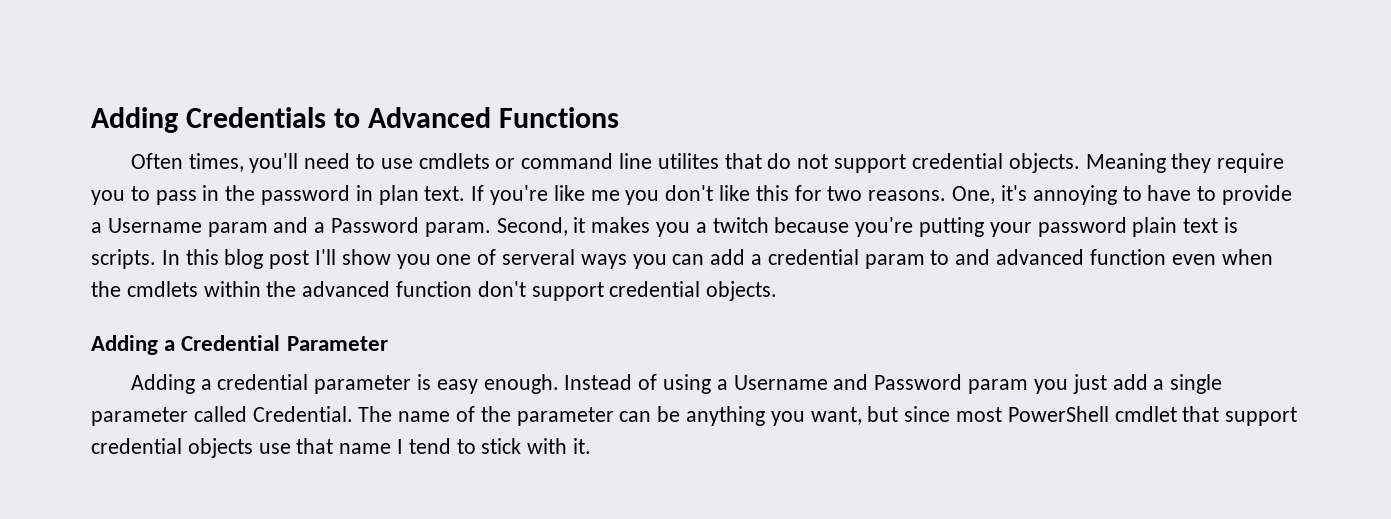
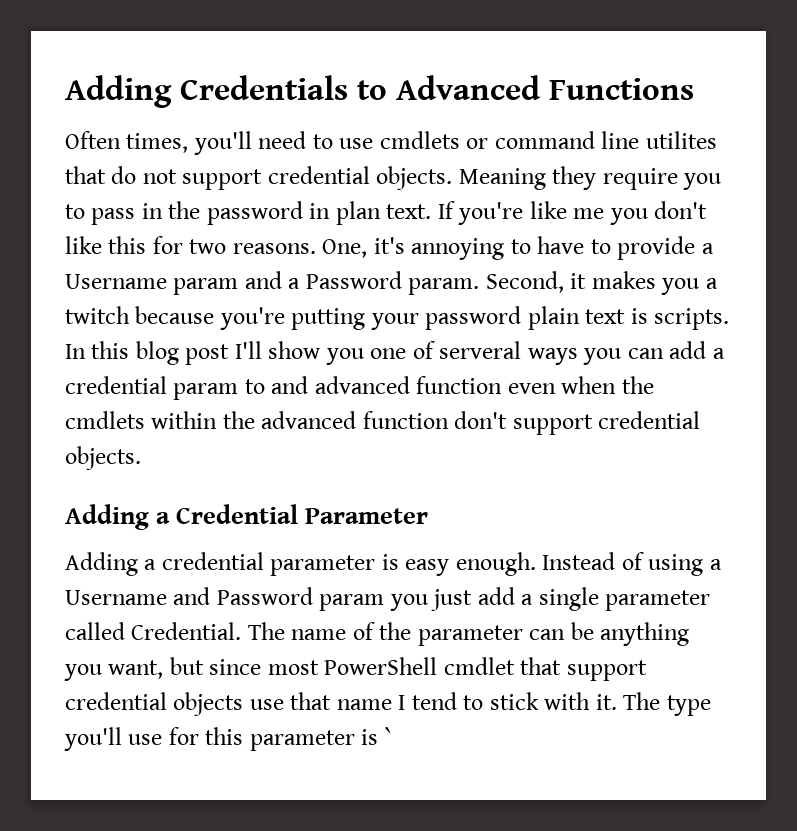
(592, 446) none -> [623,692,711,716] [64,727,393,751] The type you'll use for this parameter is `

